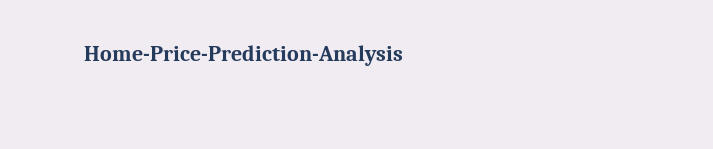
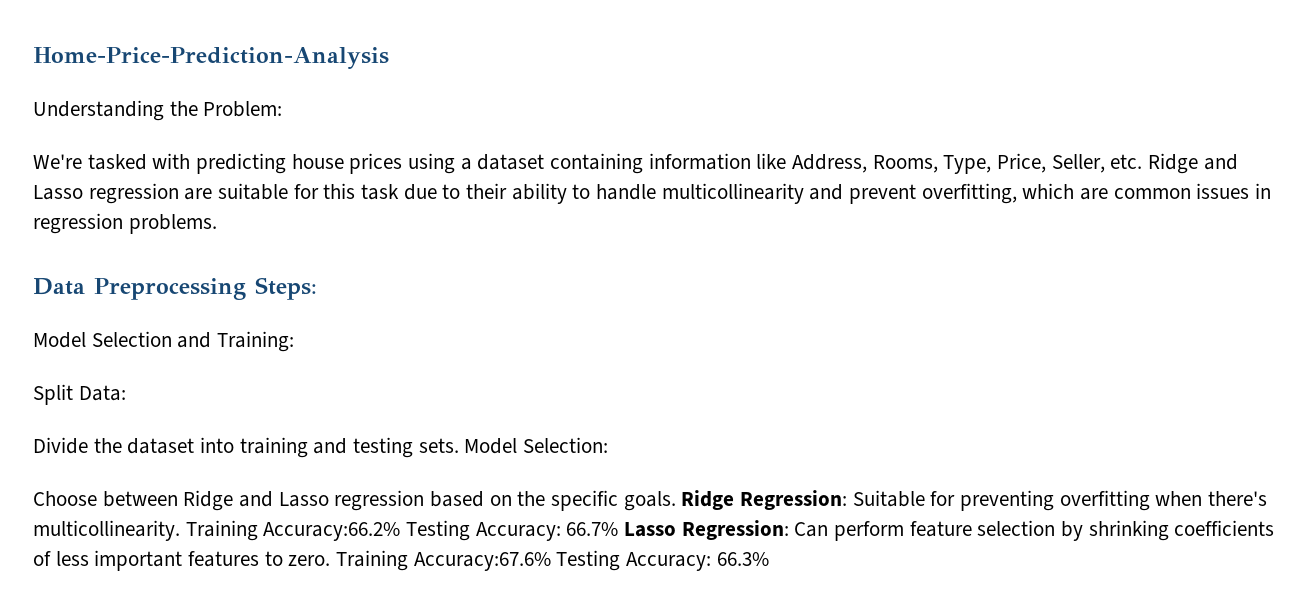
(403, 55) none -> [33,100,283,121] [33,153,1238,174] [33,183,1272,204] [33,213,217,234] [33,277,317,300] [33,331,295,352] [33,384,126,405] [33,437,609,458] [33,490,1268,511] [33,520,1275,541] [33,550,769,571] // Understanding the Problem: // We're tasked with predicting house prices using a dataset containing information like Address, Rooms, Type, Price, Seller, etc. Ridge and Lasso regression are suitable for this task due to their ability to handle multicollinearity and prevent overfitting, which are common issues in regression problems. // Data Preprocessing Steps: // Model Selection and Training: // Split Data: // Divide the dataset into training and testing sets. Model Selection: // Choose between Ridge and Lasso regression based on the specific goals. Ridge Regression: Suitable for preventing overfitting when there's multicollinearity. Training Accuracy:66.2% Testing Accuracy: 66.7% Lasso Regression: Can perform feature selection by shrinking coefficients of less important features to zero. Training Accuracy:67.6% Testing Accuracy: 66.3%

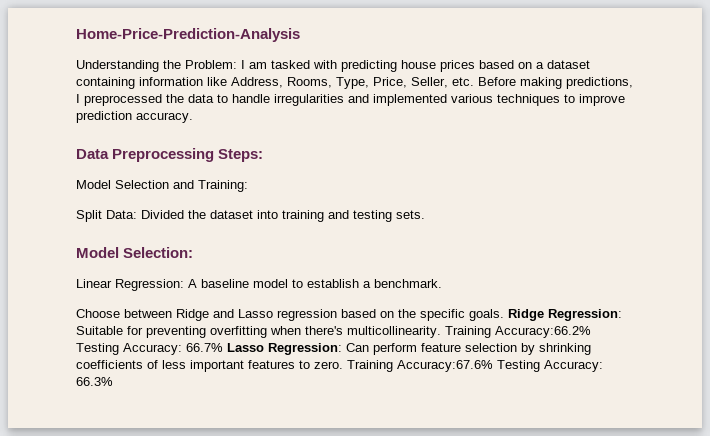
[33,154,82,169] // We're -> [241,60,267,69] I am
[408,153,456,174] using -> [479,60,532,69] based on
[1148,153,1238,174] [33,183,1272,204] [33,213,217,234] Ridge and Lasso regression are suitable for this task due to their ability to handle multicollinearity and prevent overfitting, which are common issues in regression problems. -> [478,77,633,89] [76,94,625,106] [76,111,193,123] Before making predictions, I preprocessed the data to handle irregularities and implemented various techniques to improve prediction accuracy.
[33,437,88,454] // Divide -> [141,210,184,219] Divided
(459, 445) none -> (425, 214) //
(609, 445) none -> [76,279,442,291] // Linear Regression: A baseline model to establish a benchmark.

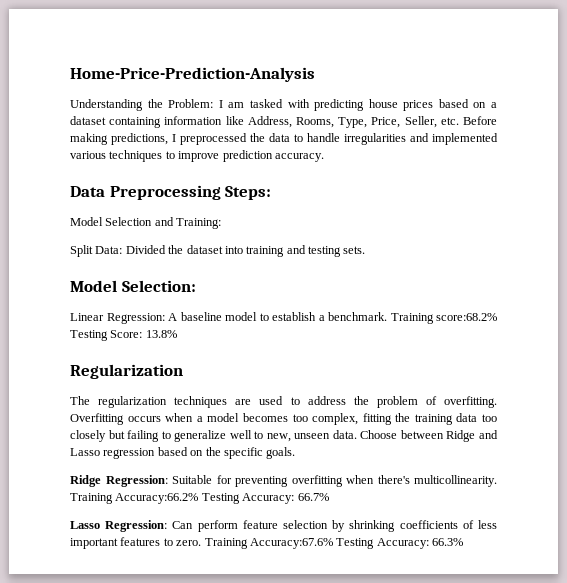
(442, 283) // -> [390,313,497,324] [70,330,177,341] [70,364,183,379] [70,396,498,408] [70,413,497,425] [70,430,357,442] Training score:68.2% Testing Score: 13.8% // Regularization // The regularization techniques are used to address the problem of overfitting. Overfitting occurs when a model becomes too complex, fitting the training data too closely but failing to generalize well to new, unseen data.
(504, 315) none -> (296, 453) //
(223, 347) none -> (329, 497) //

